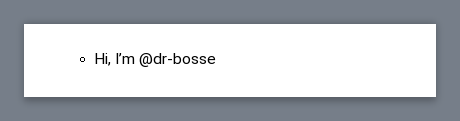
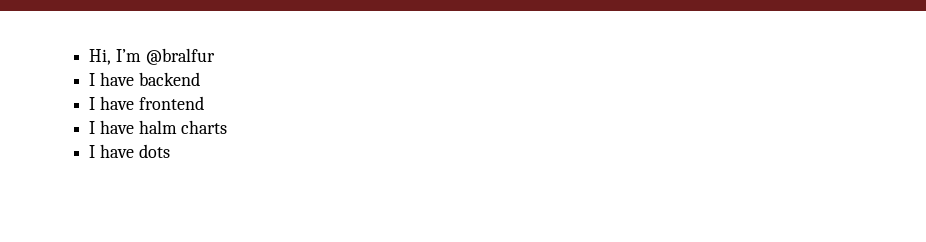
[139,53,217,67] @dr-bosse -> [145,48,215,65] [89,72,200,86] [89,96,204,110] [89,120,228,134] [89,144,170,158] @bralfur // I have backend // I have frontend // I have halm charts // I have dots

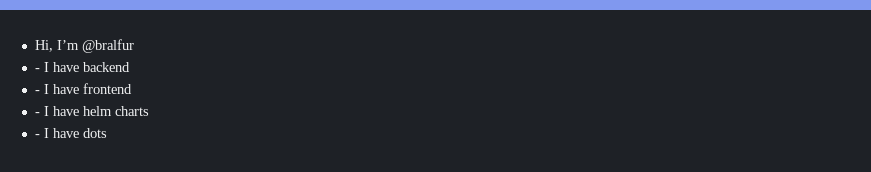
(215, 56) none -> [34,68,40,72] -
(200, 79) none -> [34,90,40,94] -
[89,120,177,134] I have halm -> [34,106,112,116] - I have helm
(228, 127) none -> [34,134,40,138] -

